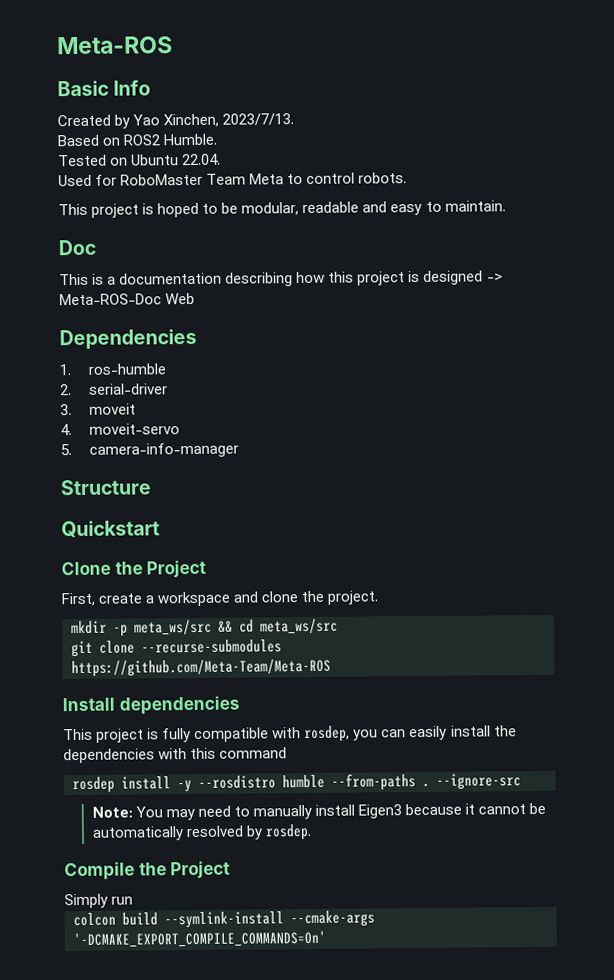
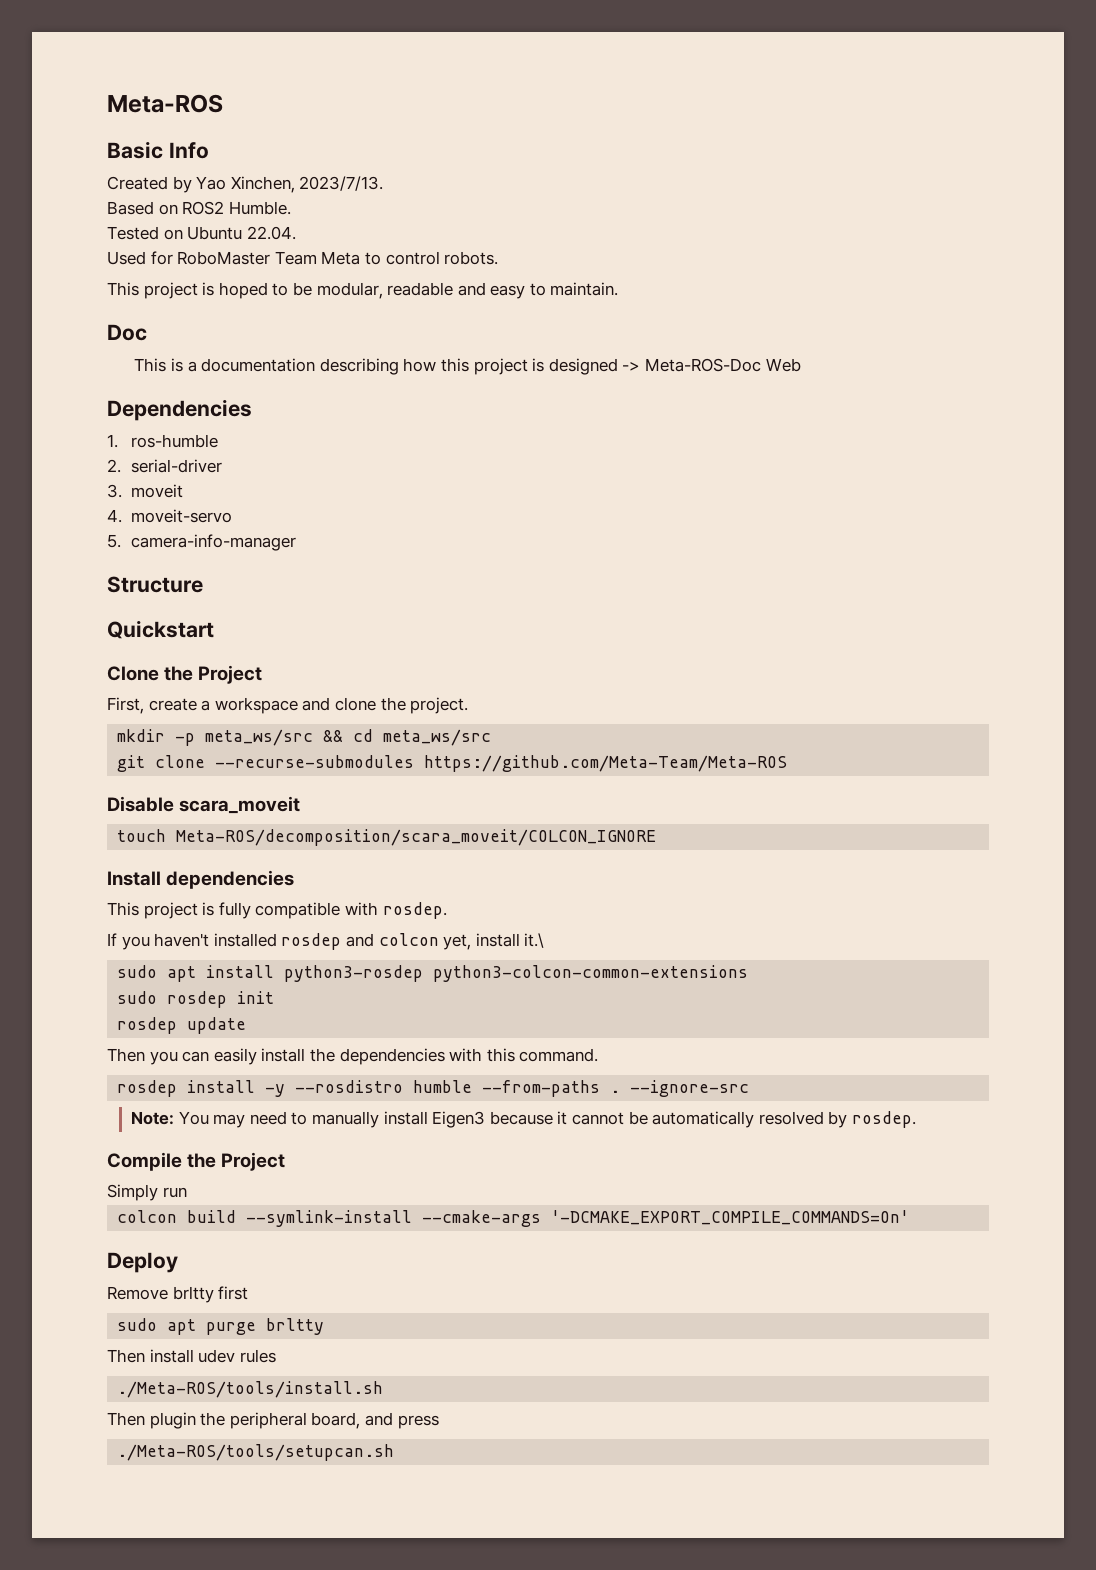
(331, 668) none -> [107,796,301,814] [117,829,657,846] // Disable scara_moveit // touch Meta-ROS/decomposition/scara_moveit/COLCON_IGNORE
[304,725,351,743] rosdep, -> [382,902,447,919] [107,933,545,950] [117,965,749,982] [117,991,275,1008] [117,1017,247,1034] [107,1048,145,1062] rosdep. // If you haven't installed rosdep and colcon yet, install it.\ // sudo apt install python3-rosdep python3-colcon-common-extensions // sudo rosdep init // rosdep update // Then
[219,747,288,759] command -> [519,1048,599,1062] command.
(326, 939) none -> [107,1252,178,1273] [107,1286,249,1303] [117,1318,325,1335] [107,1349,276,1363] [117,1381,384,1398] [107,1412,439,1429] [117,1444,395,1461] // Deploy // Remove brltty first // sudo apt purge brltty // Then install udev rules // ./Meta-ROS/tools/install.sh // Then plugin the peripheral board, and press // ./Meta-ROS/tools/setupcan.sh

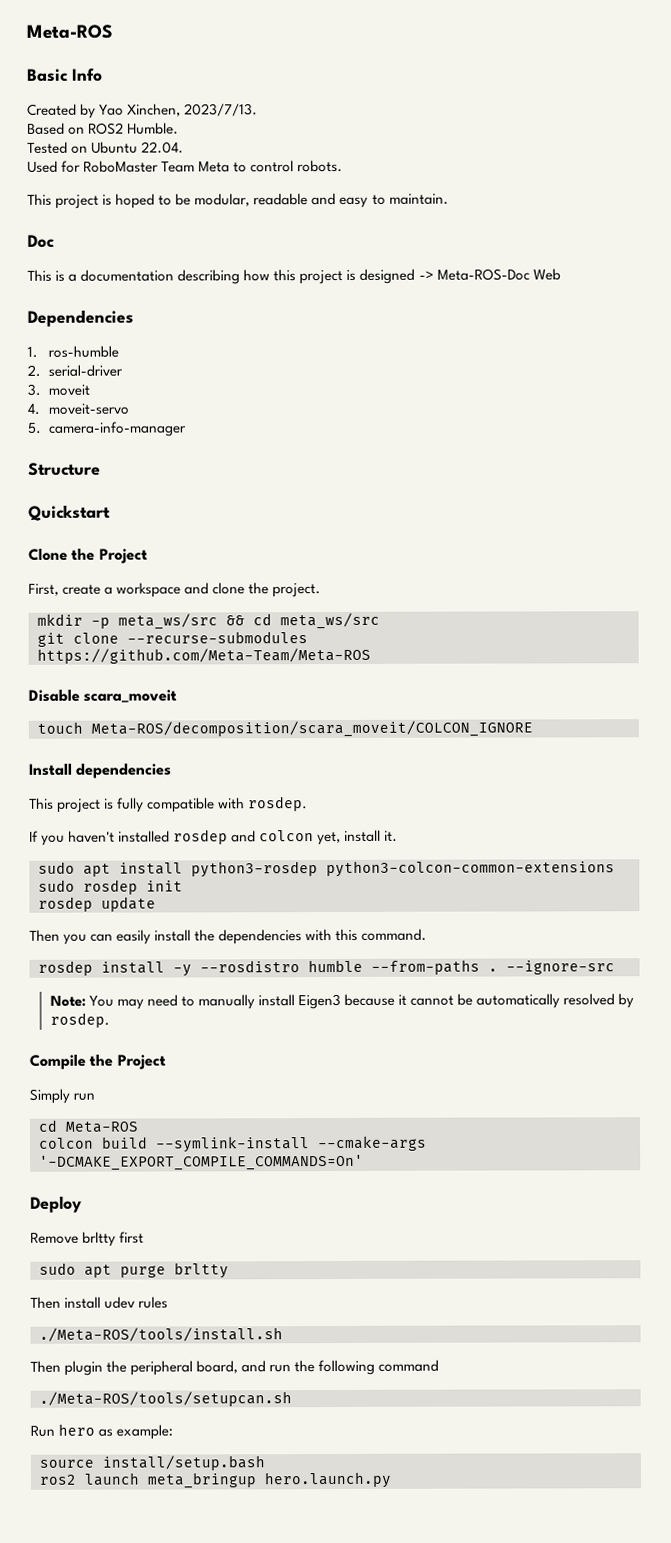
[524,933,545,948] it.\ -> [384,830,399,842] it.
(187, 1192) none -> [38,1119,139,1133] // cd Meta-ROS
[397,1415,439,1429] [117,1444,395,1461] press // ./Meta-ROS/tools/setupcan.sh -> [269,1359,440,1376] [39,1391,292,1407] [30,1423,174,1440] [39,1455,265,1471] [39,1471,392,1489] run the following command // ./Meta-ROS/tools/setupcan.sh // Run hero as example: // source install/setup.bash // ros2 launch meta_bringup hero.launch.py

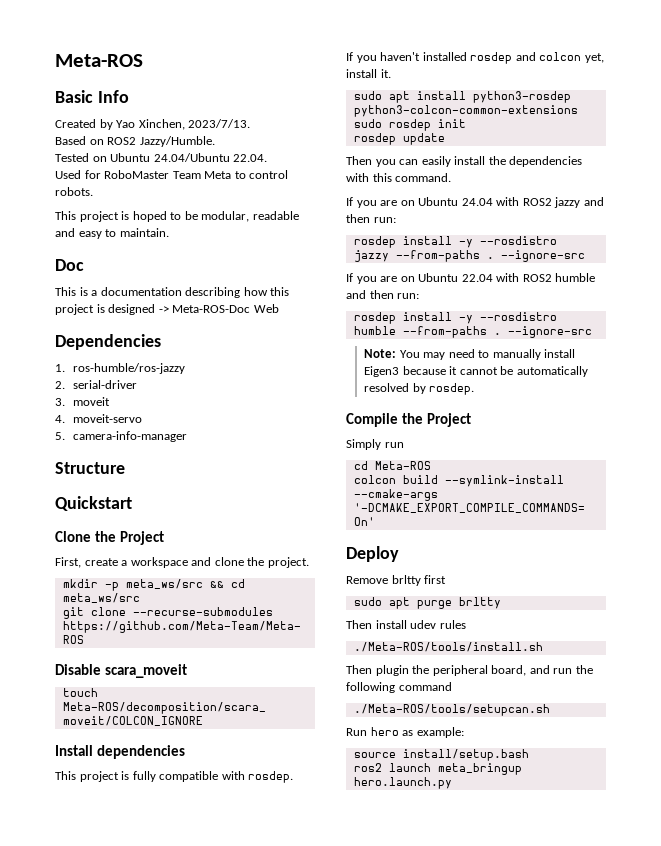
[127,122,180,135] Humble. -> [139,136,215,147] Jazzy/Humble.
(139, 147) none -> [153,153,230,162] 24.04/Ubuntu
[47,345,119,358] ros-humble -> [73,363,186,374] ros-humble/ros-jazzy
(428, 934) none -> [346,197,604,208] [346,214,396,223] [353,236,557,248] [353,250,585,262] [346,273,596,284] [346,290,420,299] // If you are on Ubuntu 24.04 with ROS2 jazzy and then run: // rosdep install -y --rosdistro jazzy --from-paths . --ignore-src // If you are on Ubuntu 22.04 with ROS2 humble and then run:

